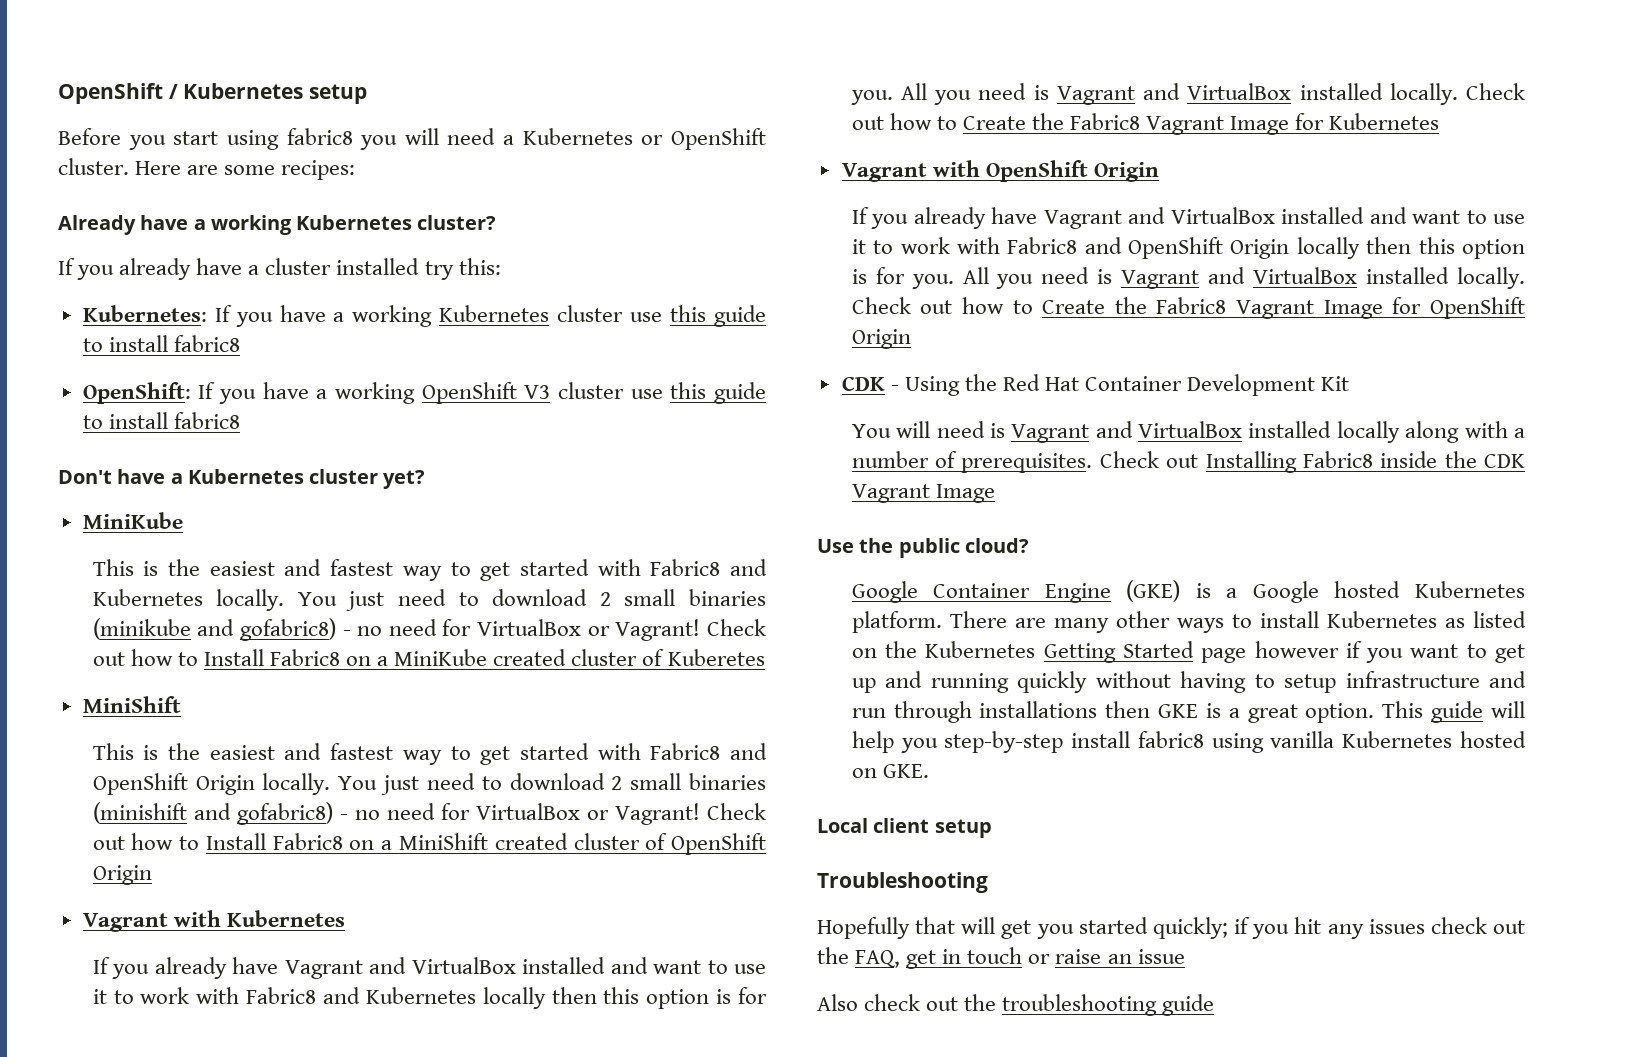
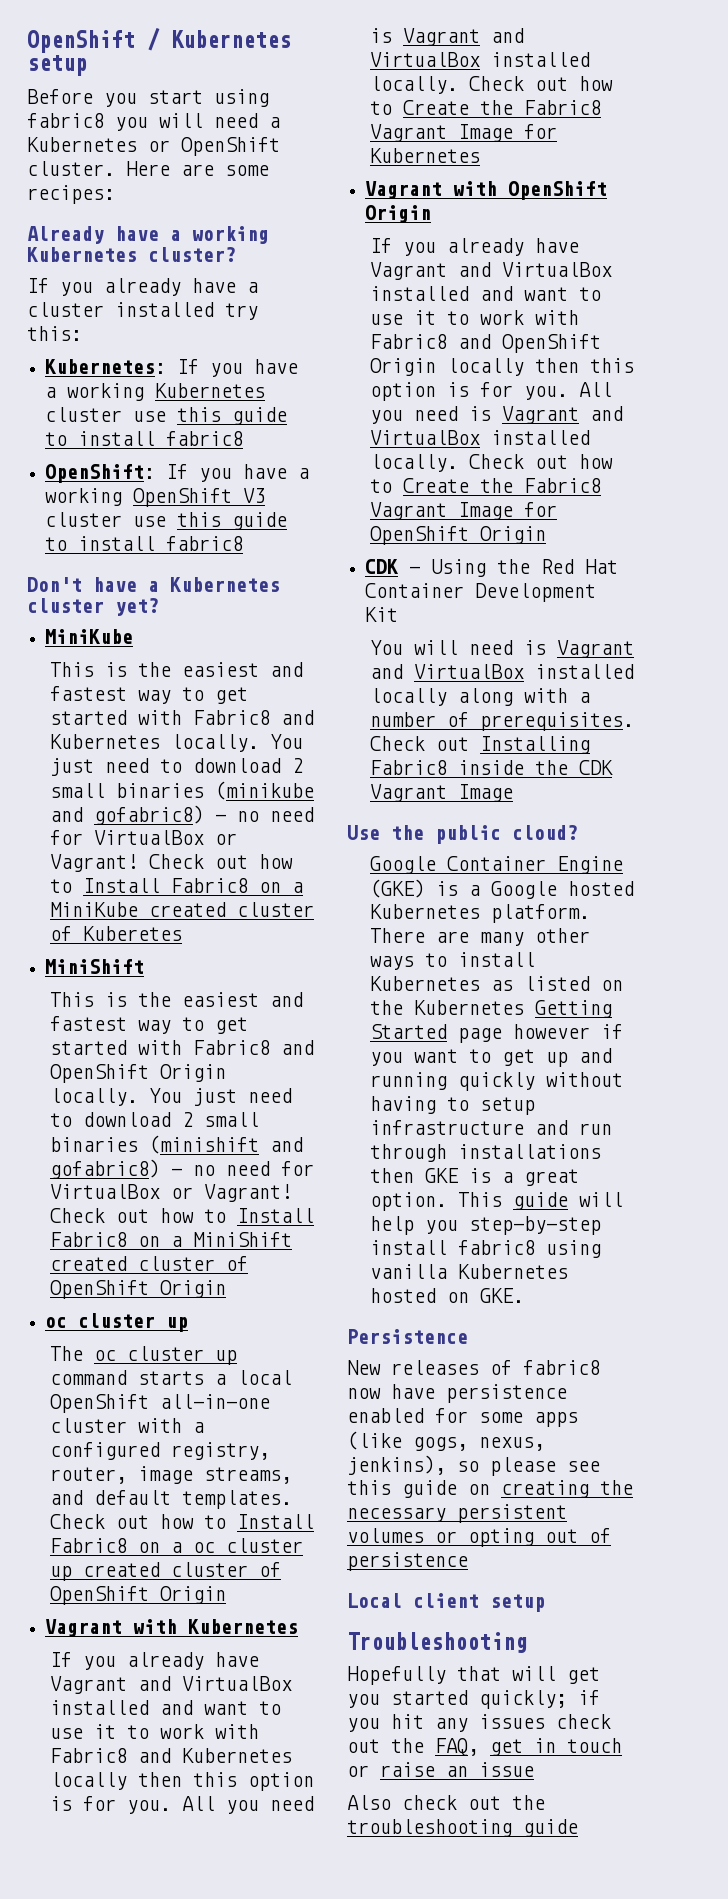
(152, 875) none -> [45,1313,189,1332] [49,1346,237,1365] [49,1370,292,1385] [49,1394,270,1413] [49,1418,204,1433] [49,1442,270,1460] [49,1466,292,1484] [49,1490,292,1509] [49,1514,314,1529] [49,1538,303,1553] [49,1562,281,1581] [49,1586,226,1605] // oc cluster up // The oc cluster up command starts a local OpenShift all-in-one cluster with a configured registry, router, image streams, and default templates. Check out how to Install Fabric8 on a oc cluster up created cluster of OpenShift Origin
(929, 771) none -> [347,1329,468,1344] [347,1360,600,1375] [347,1384,567,1403] [347,1408,578,1427] [347,1431,545,1451] [347,1455,600,1476] [347,1480,633,1498] [347,1504,567,1523] [347,1528,611,1547] [347,1552,468,1571] // Persistence // New releases of fabric8 now have persistence enabled for some apps (like gogs, nexus, jenkins), so please see this guide on creating the necessary persistent volumes or opting out of persistence

